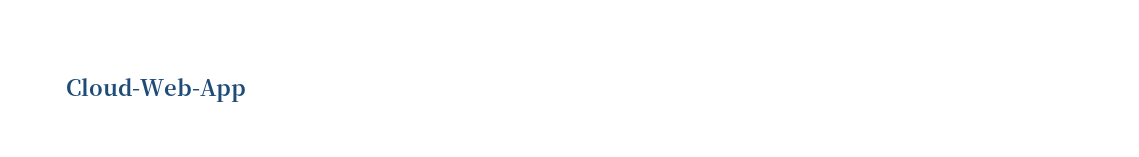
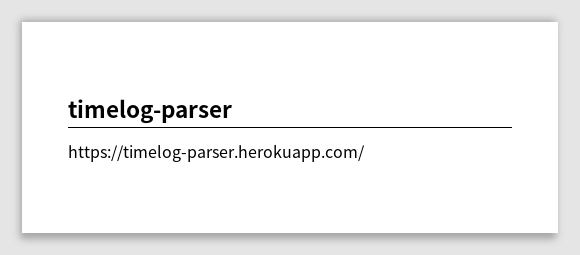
[66,78,246,102] Cloud-Web-App -> [68,99,232,124] [68,144,365,162] timelog-parser // https://timelog-parser.herokuapp.com/

